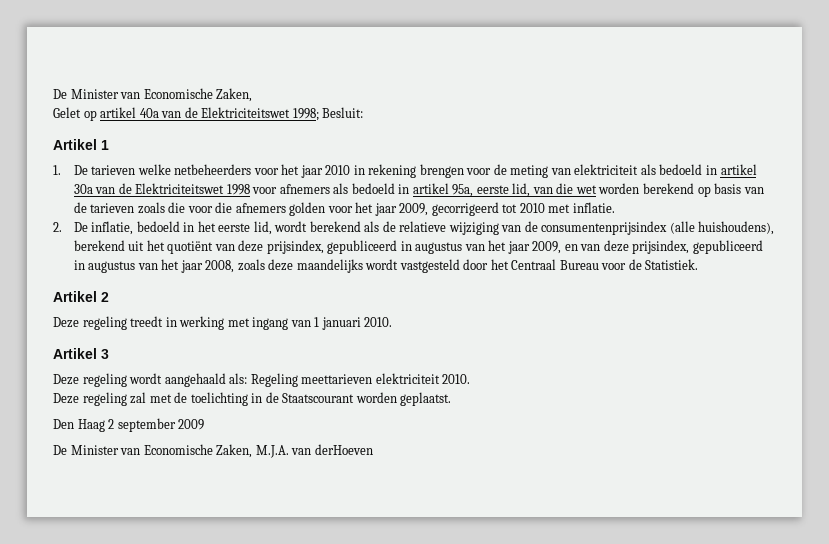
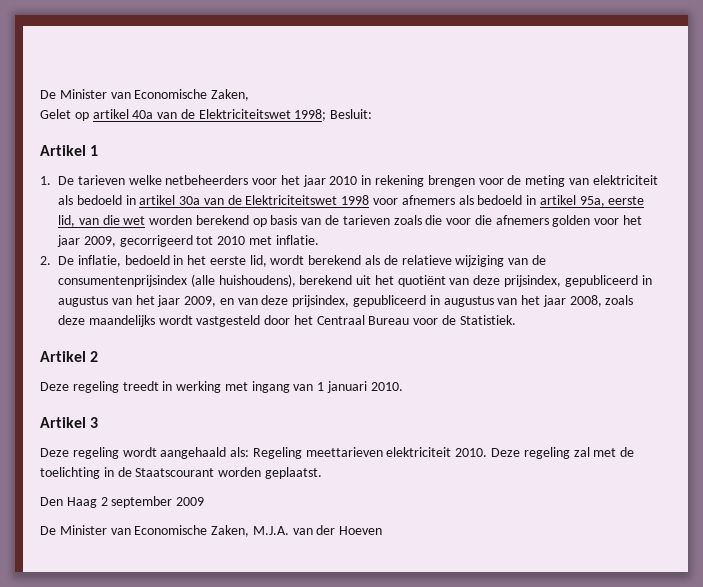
(471, 379) // -> (488, 452) none
[314,444,373,455] derHoeven -> [316,525,383,535] der Hoeven

